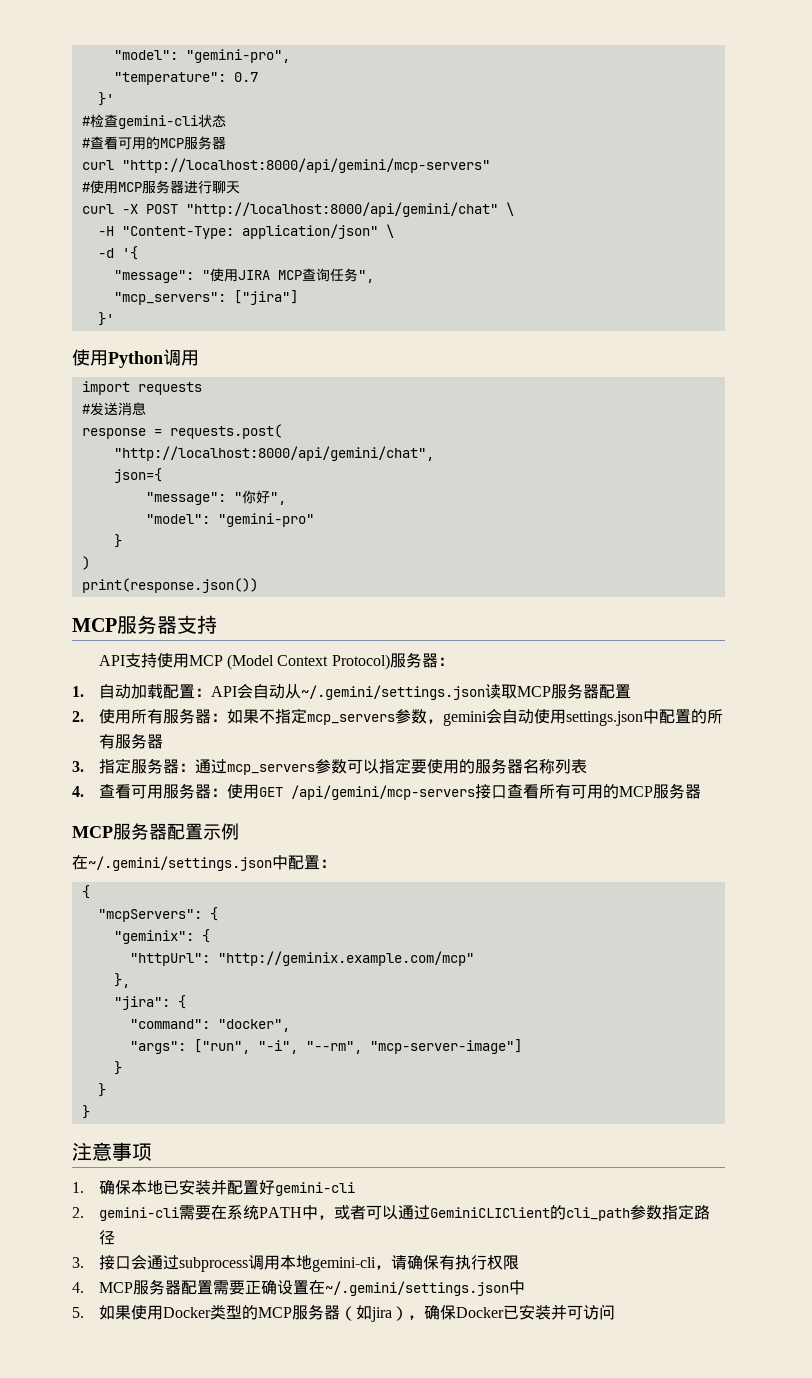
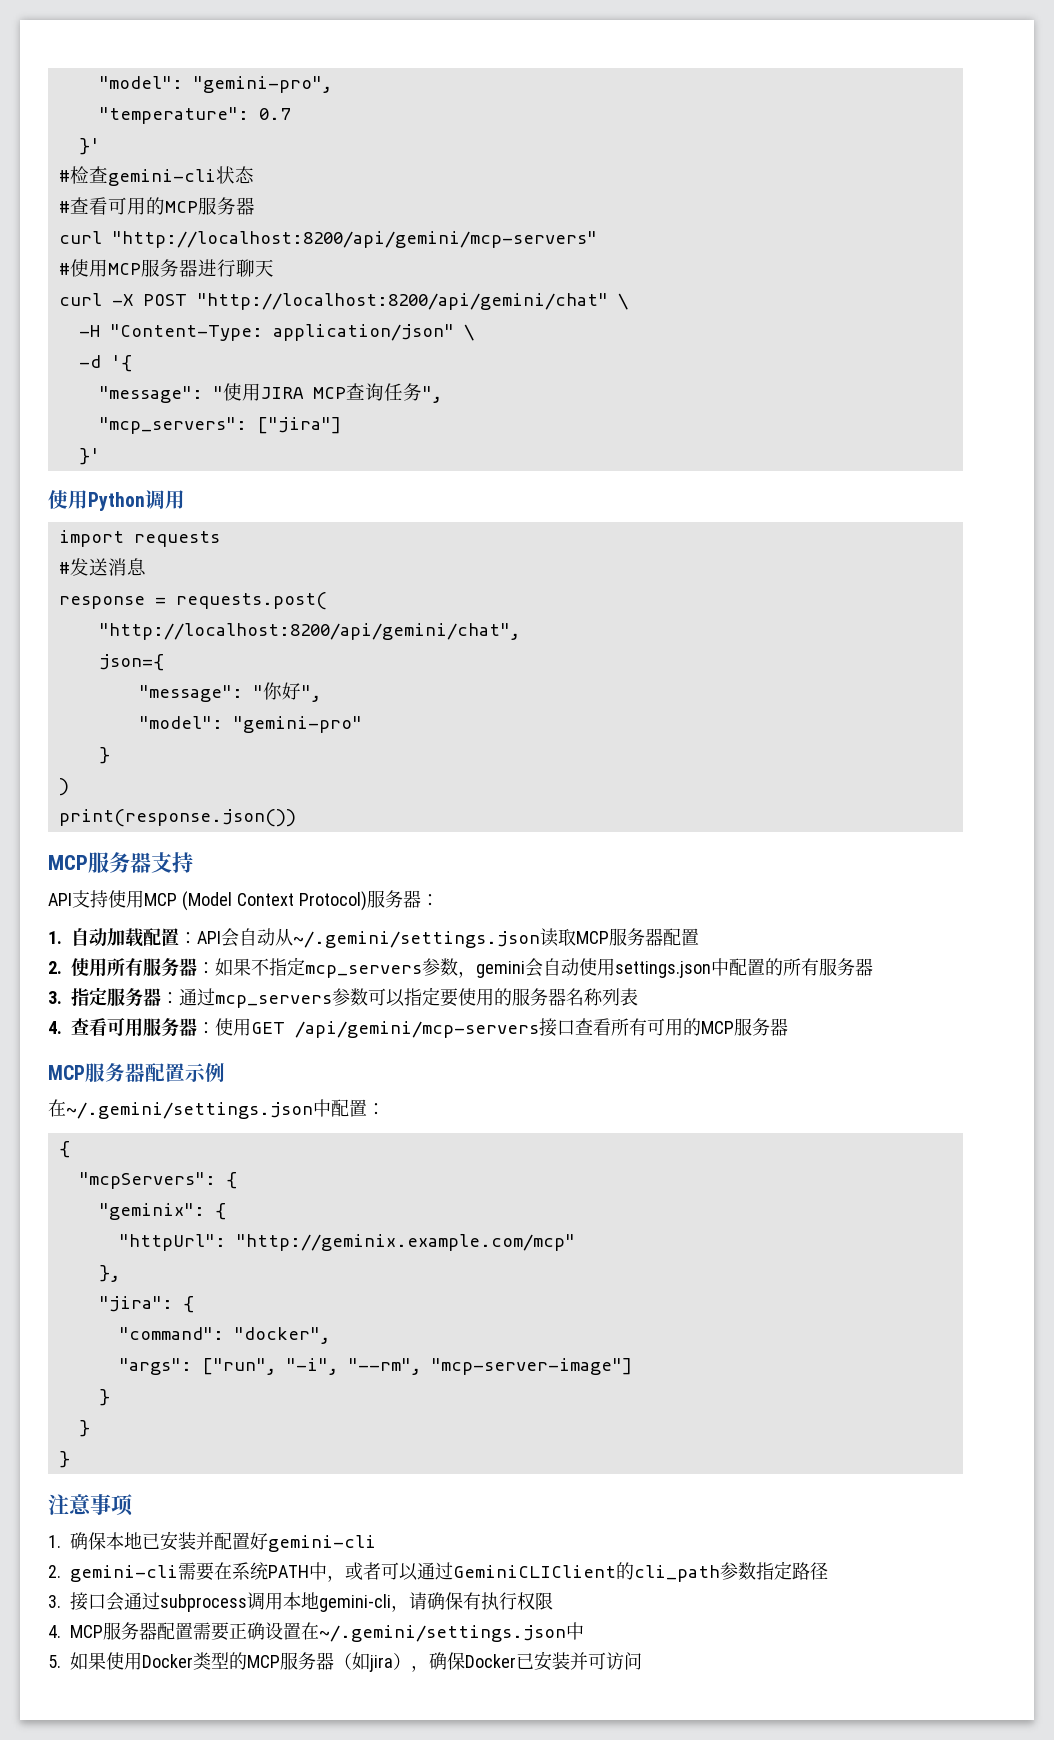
[121,158,490,173] "http://localhost:8000/api/gemini/mcp-servers" -> [111,231,597,248] "http://localhost:8200/api/gemini/mcp-servers"
[185,202,498,217] "http://localhost:8000/api/gemini/chat" -> [196,293,608,310] "http://localhost:8200/api/gemini/chat"
[113,446,434,461] "http://localhost:8000/api/gemini/chat", -> [98,623,520,640] "http://localhost:8200/api/gemini/chat",

